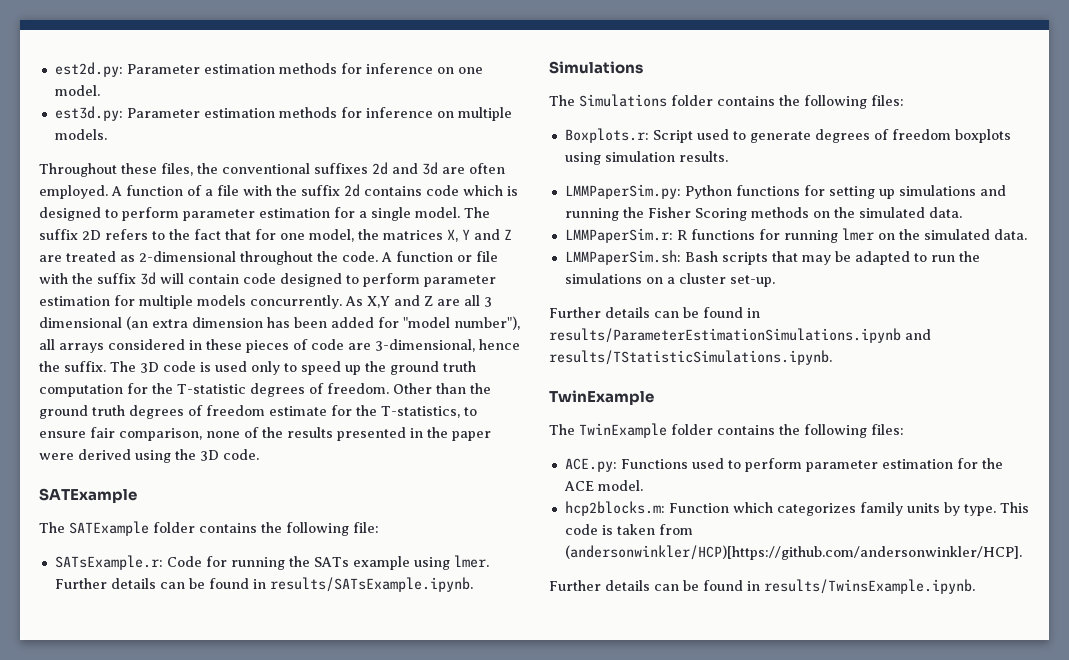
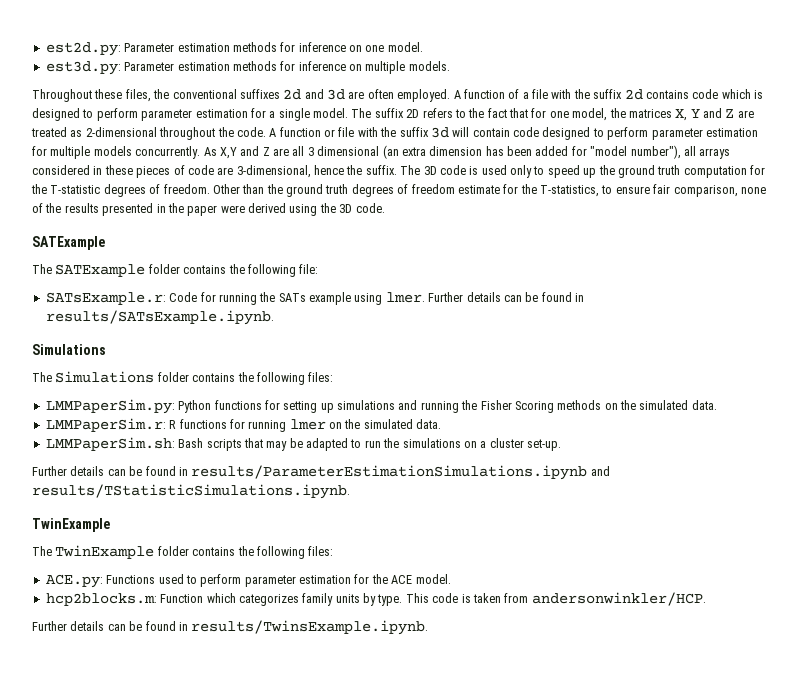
[564,128,1011,143] [564,151,728,165] // Boxplots.r: Script used to generate degrees of freedom boxplots using simulation results. -> (334, 377) none
[564,545,1022,560] (andersonwinkler/HCP)[https://github.com/andersonwinkler/HCP]. -> [531,592,706,606] andersonwinkler/HCP.

